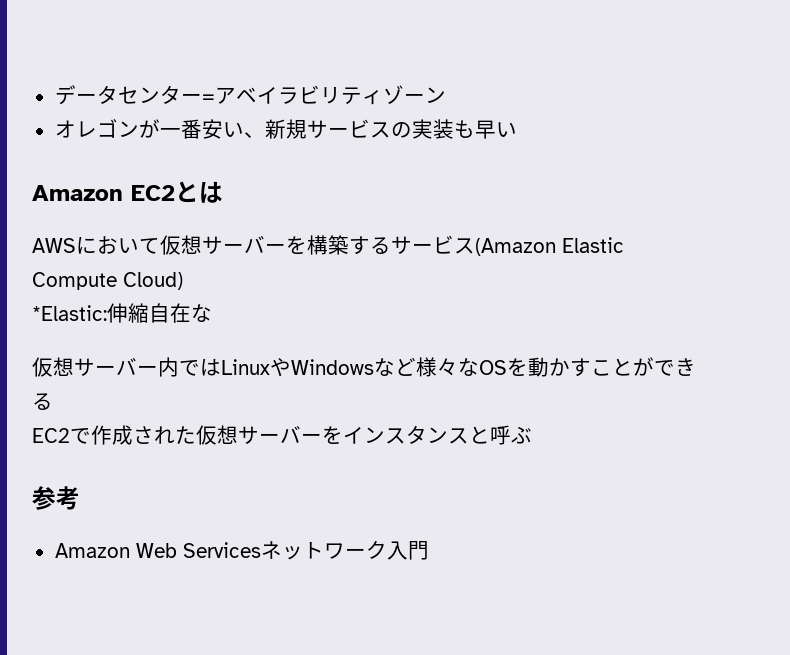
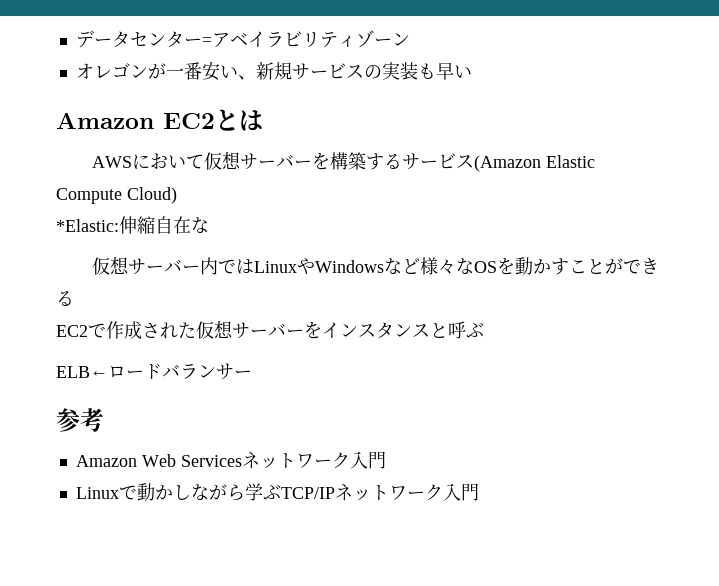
(532, 435) none -> [56,363,252,380] // ELB←ロードバランサー
(429, 550) none -> [75,483,479,501] // Linuxで動かしながら学ぶTCP/IPネットワーク入門

